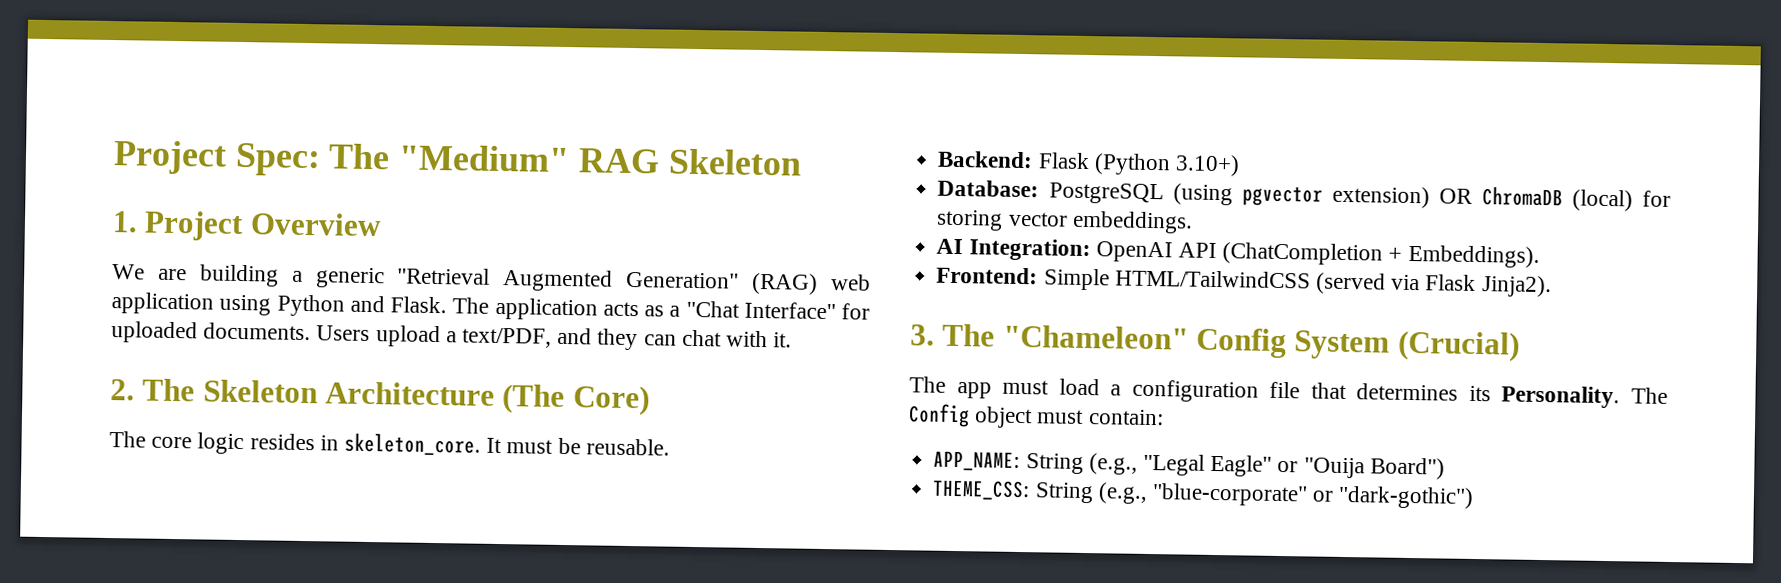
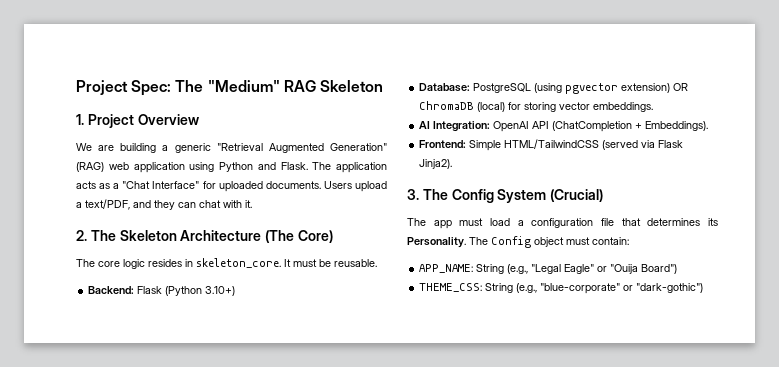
[1002,324,1189,350] "Chameleon" -> (448, 194) none

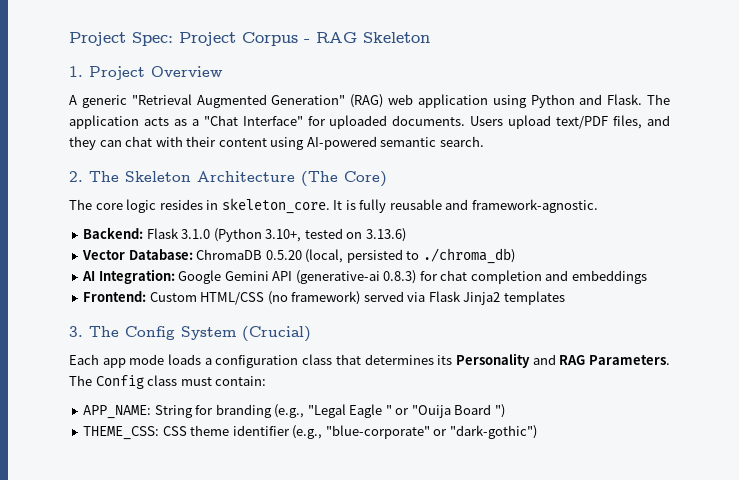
[175,80,280,92] The "Medium" -> [179,32,310,46] Project Corpus -
[76,143,169,153] We are building a -> [69,95,77,105] A
[76,199,130,210] a text/PDF, -> [556,115,643,129] text/PDF files,
[245,200,252,208] it. -> [186,136,484,150] their content using AI-powered semantic search.
[293,259,377,267] [88,286,236,296] [419,83,689,94] [419,101,654,112] [419,121,709,132] [419,139,684,151] [419,159,453,169] must be reusable. // Backend: Flask (Python 3.10+) // Database: PostgreSQL (using pgvector extension) OR ChromaDB (local) for storing vector embeddings. // AI Integration: OpenAI API (ChatCompletion + Embeddings). // Frontend: Simple HTML/TailwindCSS (served via Flask Jinja2). -> [345,199,598,213] [83,227,406,242] [82,248,515,264] [82,269,647,284] [83,291,565,305] is fully reusable and framework-agnostic. // Backend: Flask 3.1.0 (Python 3.10+, tested on 3.13.6) // Vector Database: ChromaDB 0.5.20 (local, persisted to ./chroma_db) // AI Integration: Google Gemini API (generative-ai 0.8.3) for chat completion and embeddings // Frontend: Custom HTML/CSS (no framework) served via Flask Jinja2 templates
[407,218,510,229] The app must load -> [69,354,202,368] Each app mode loads
[601,218,614,226] file -> [302,354,333,365] class
[407,236,564,248] Personality. The Config object -> [455,353,670,368] [69,375,178,389] Personality and RAG Parameters. The Config class
[507,264,678,274] [419,283,514,293] (e.g., "Legal Eagle" or "Ouija Board") // THEME_CSS: String -> [195,404,505,418] [83,425,290,440] for branding (e.g., "Legal Eagle " or "Ouija Board ") // THEME_CSS: CSS theme identifier

